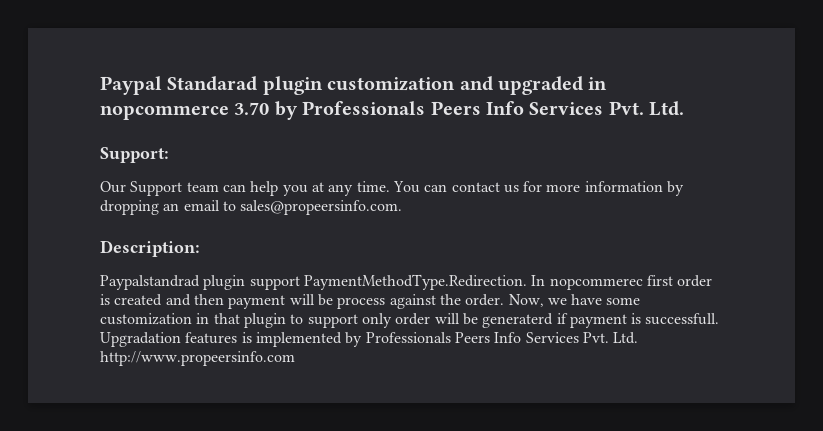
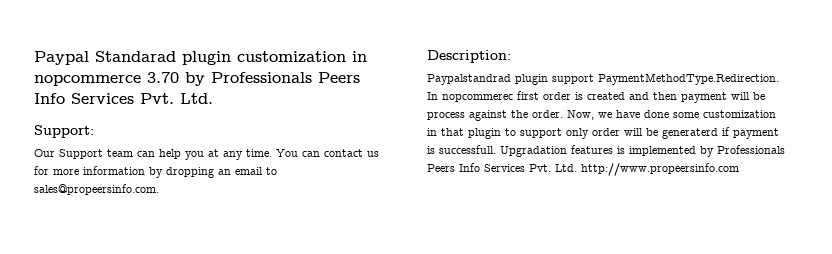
[459,76,583,95] and upgraded -> (346, 57) none
(603, 299) none -> [644,110,669,118] done

